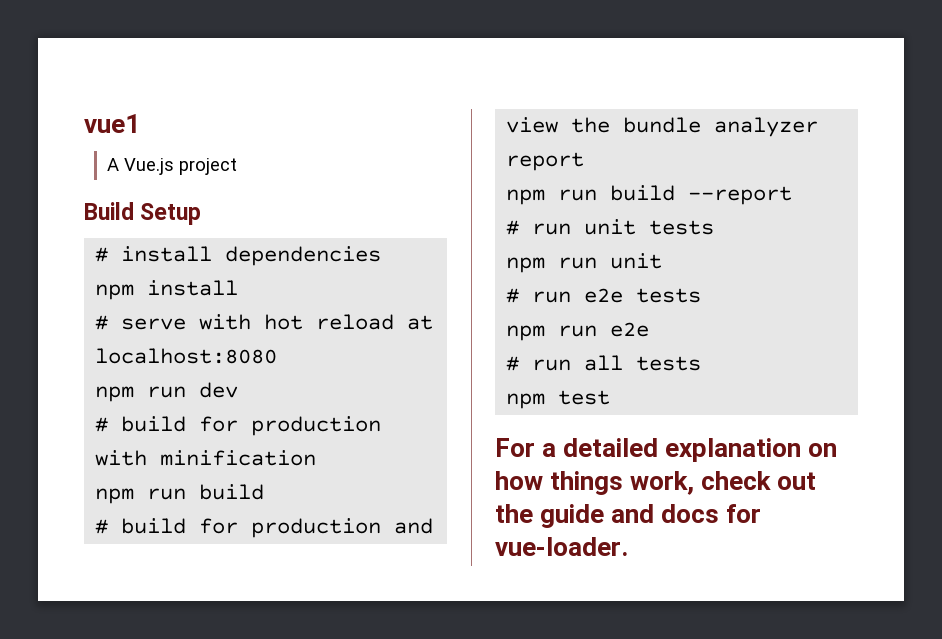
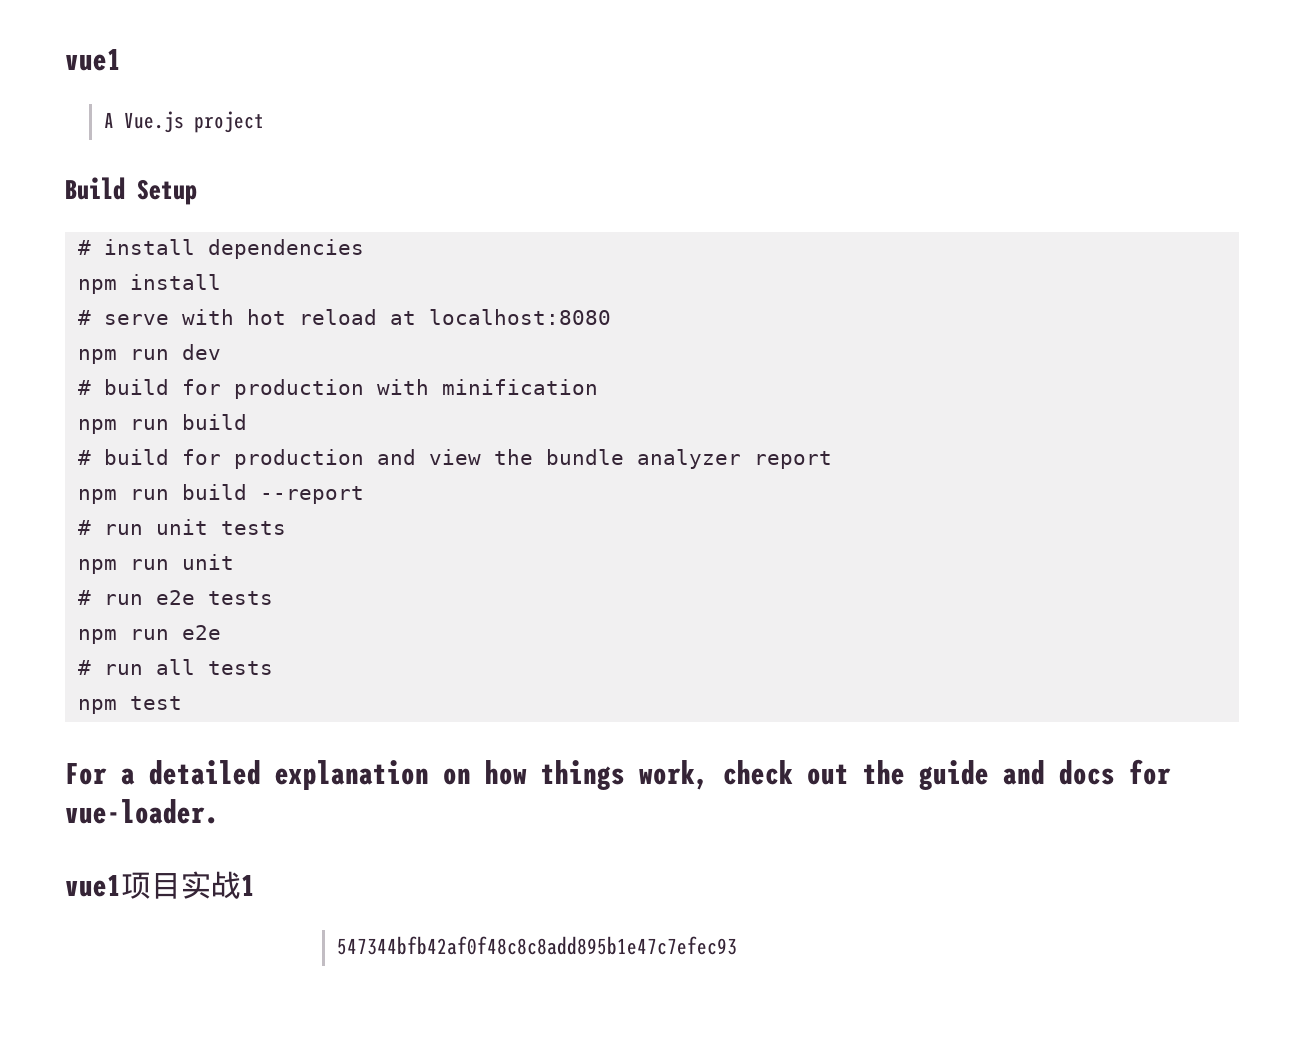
(628, 546) none -> [65,871,255,899] [336,936,737,955] // vue1项目实战1 // 547344bfb42af0f48c8c8add895b1e47c7efec93

